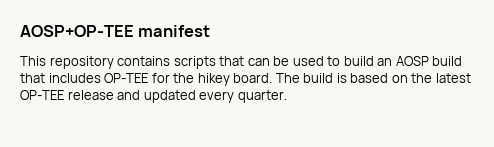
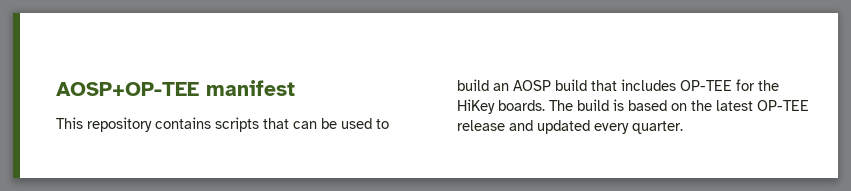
[197,73,273,86] hikey board. -> [457,99,545,114] HiKey boards.

